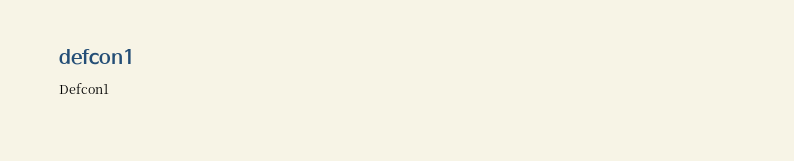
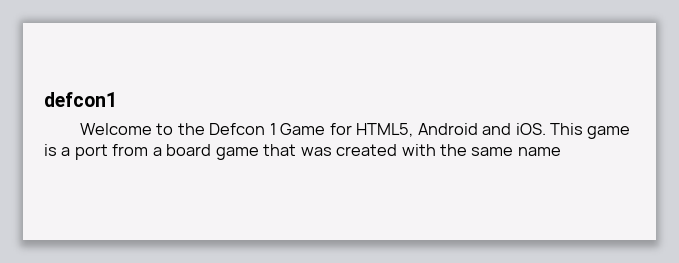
[59,83,109,94] Defcon1 -> [79,123,631,139] [44,144,561,160] Welcome to the Defcon 1 Game for HTML5, Android and iOS. This game is a port from a board game that was created with the same name

